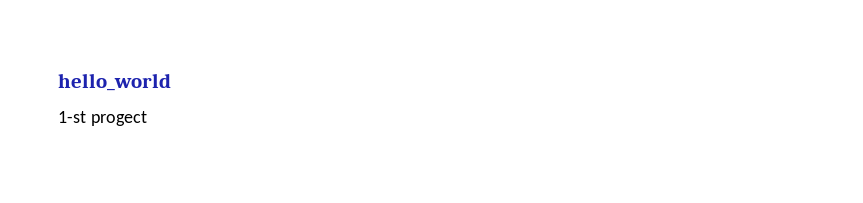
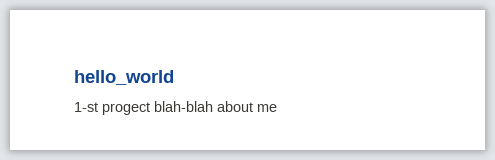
(147, 118) none -> [154,101,277,112] blah-blah about me

